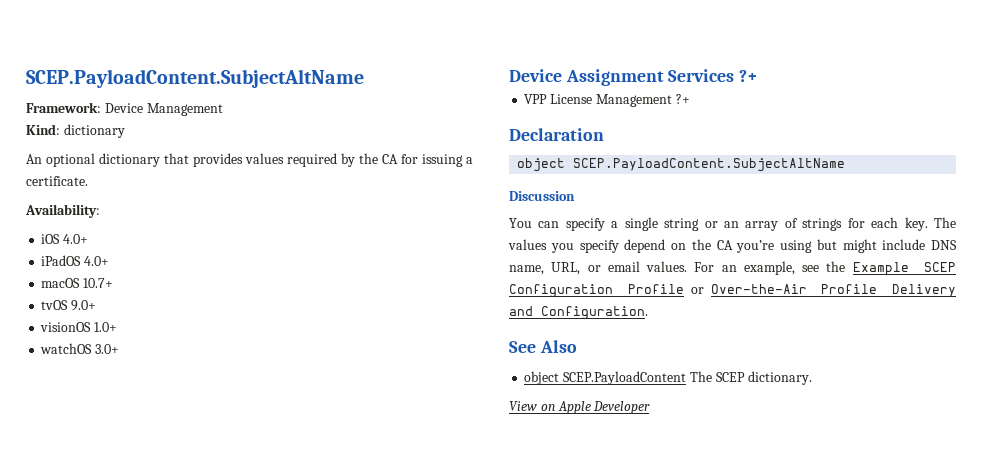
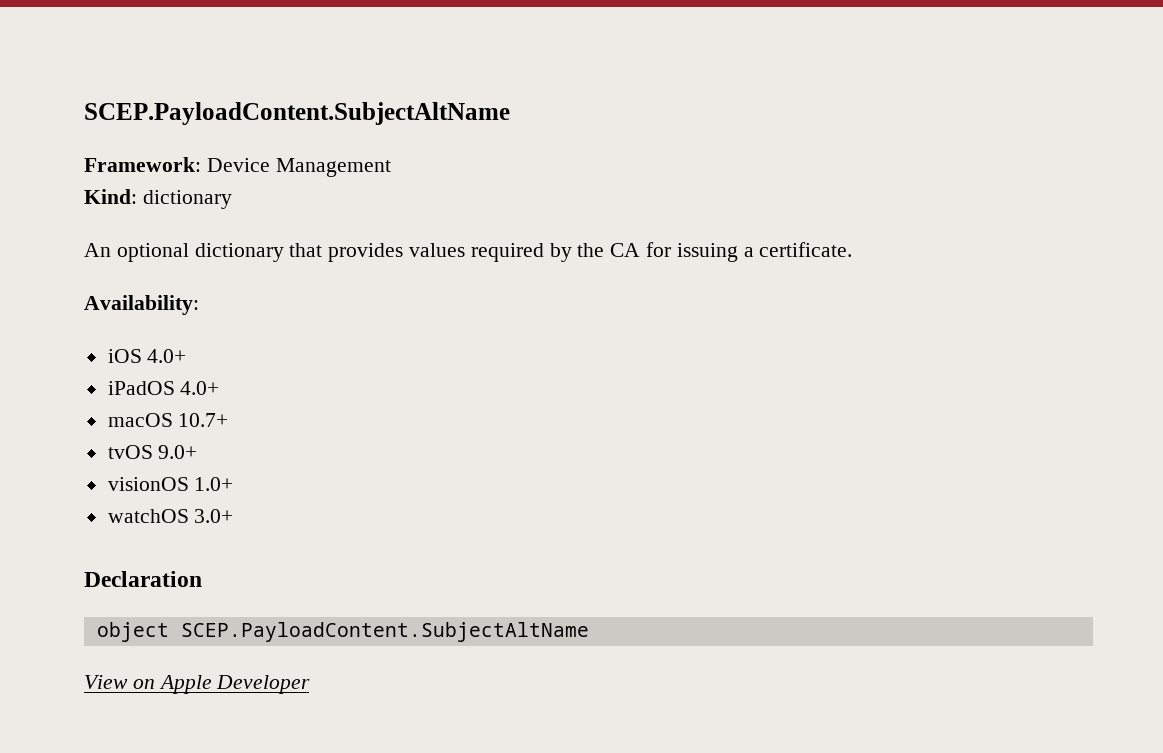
[509,69,759,86] [524,94,690,107] [509,128,604,141] [517,158,846,172] [509,191,575,201] [509,217,956,231] [508,239,957,253] [509,261,956,276] [509,284,956,298] [509,306,648,320] [509,340,577,353] [524,371,812,385] Device Assignment Services ?+ // VPP License Management ?+ // Declaration // object SCEP.PayloadContent.SubjectAltName // Discussion // You can specify a single string or an array of strings for each key. The values you specify depend on the CA you’re using but might include DNS name, URL, or email values. For an example, see the Example SCEP Configuration Profile or Over-the-Air Profile Delivery and Configuration. // See Also // object SCEP.PayloadContent The SCEP dictionary. -> [84,571,202,587] [96,622,589,642] Declaration // object SCEP.PayloadContent.SubjectAltName

